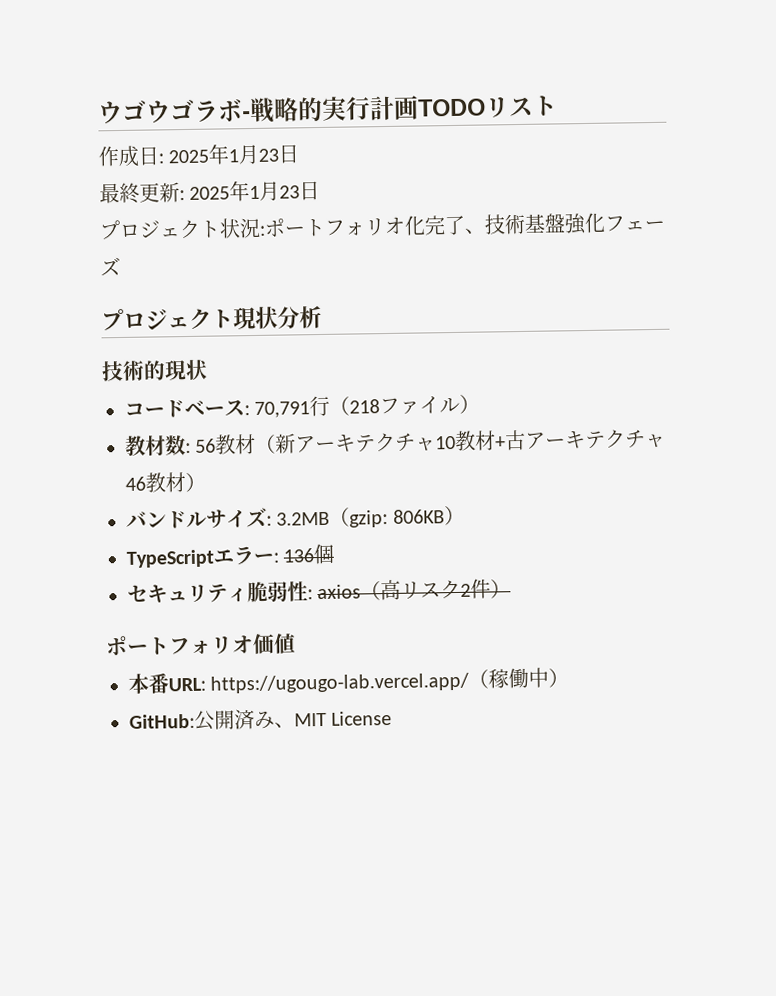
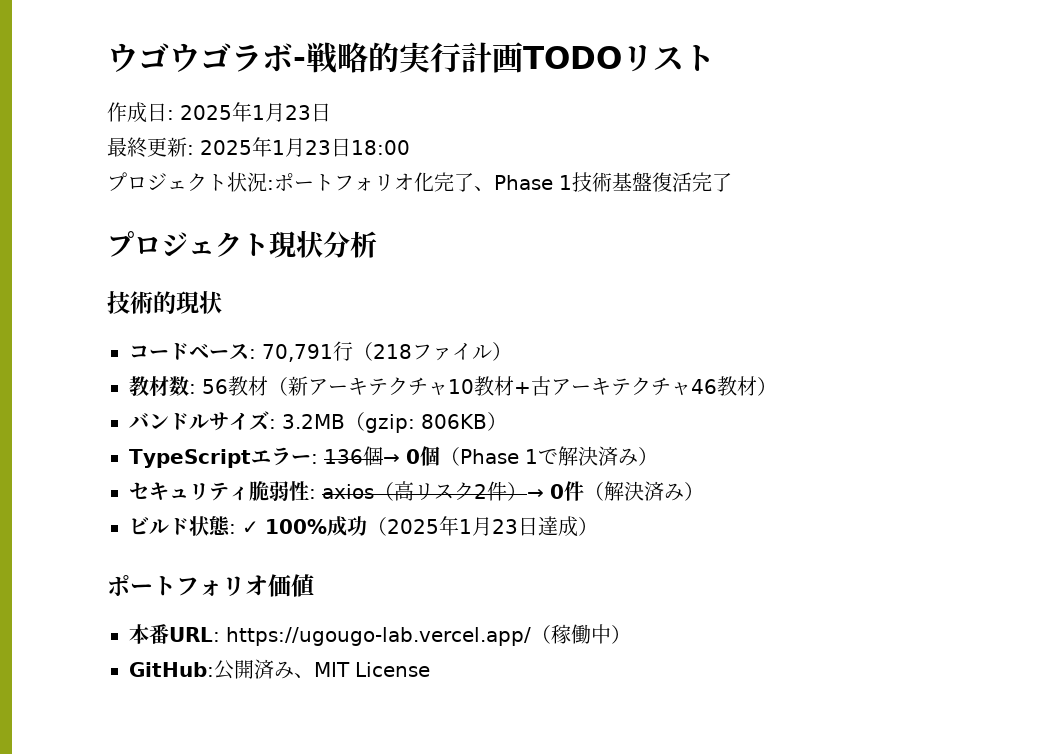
(321, 190) none -> [351,140,410,155] 18:00
[484,212,666,235] [100,256,121,277] 技術基盤強化フェーズ -> [494,172,732,192] Phase 1技術基盤復活完了
(335, 554) none -> [382,446,658,466] → 0個（Phase 1で解決済み）
(512, 589) none -> [527,481,704,501] [129,516,598,537] → 0件（解決済み） // ビルド状態: ✓ 100%成功（2025年1月23日達成）

